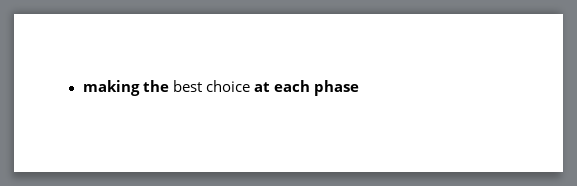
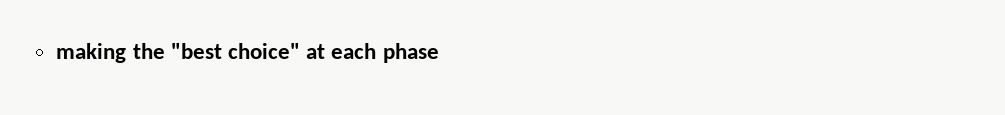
[172,80,250,92] best choice -> [170,43,300,59] "best choice"

